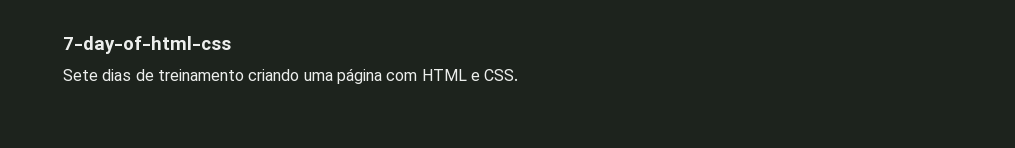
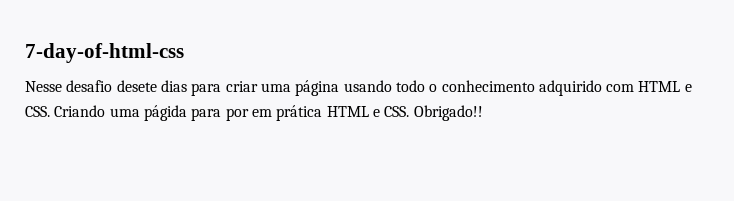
[63,68,519,84] Sete dias de treinamento criando uma página com HTML e CSS. -> [25,80,692,96] [25,105,483,121] Nesse desafio desete dias para criar uma página usando todo o conhecimento adquirido com HTML e CSS. Criando uma págida para por em prática HTML e CSS. Obrigado!!

